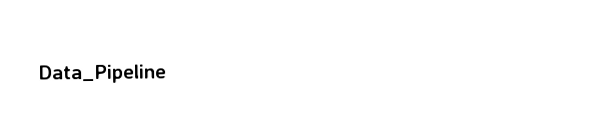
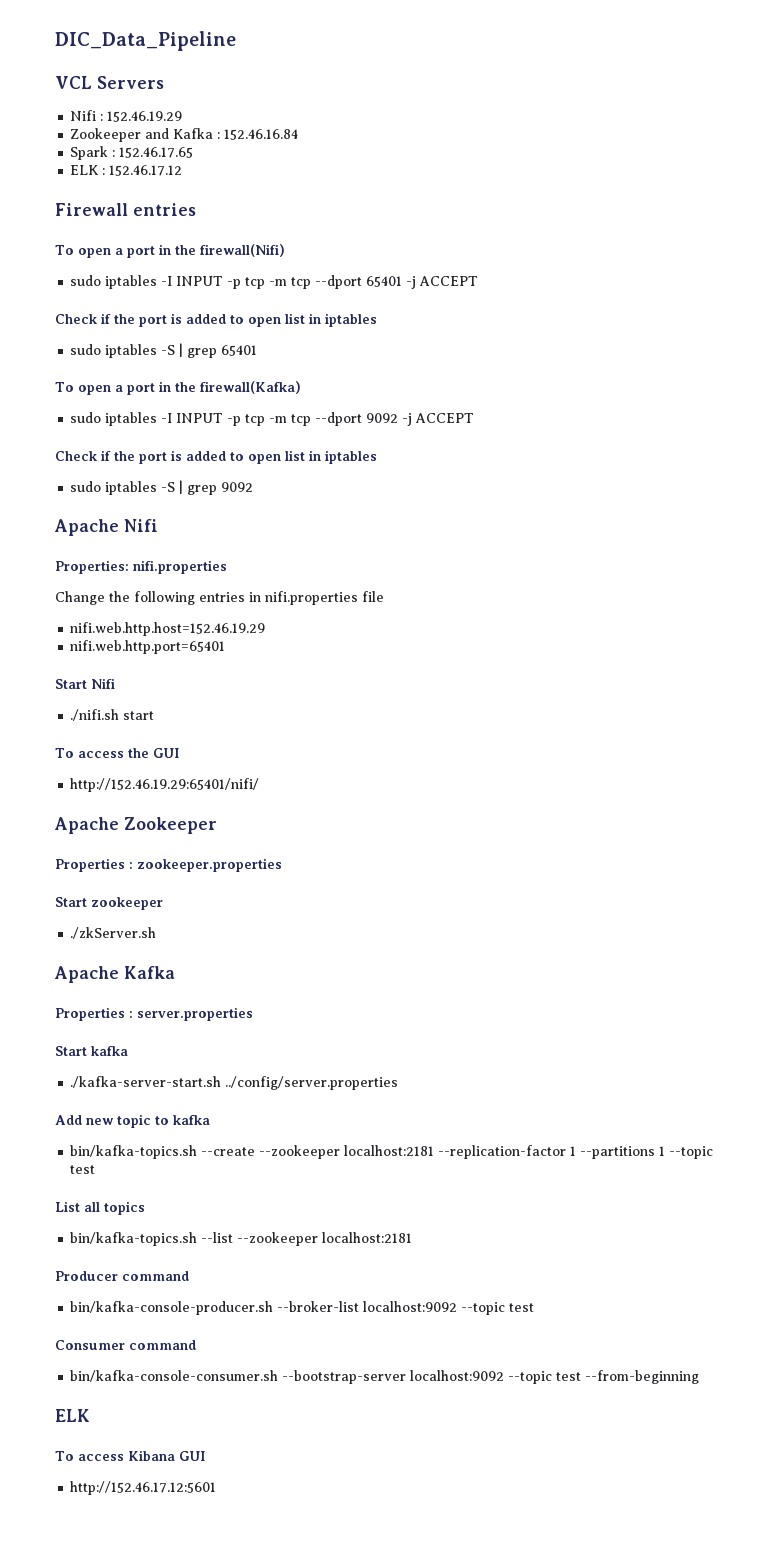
[39,64,167,84] Data_Pipeline -> [55,31,236,51] [55,76,164,89] [70,110,183,122] [70,128,299,142] [70,146,194,160] [70,165,183,176] [55,203,196,216] [55,244,285,258] [70,275,479,289] [55,313,377,327] [70,343,258,358] [55,381,301,395] [70,412,475,426] [55,450,377,464] [70,480,254,495] [54,519,158,536] [55,560,227,574] [55,591,384,605] [70,622,266,636] [70,640,226,654] [55,678,115,689] [70,709,155,721] [55,748,179,758] [70,778,260,792] [54,817,217,834] [55,858,282,872] [55,897,163,910] [70,927,157,939] [54,966,175,983] [55,1007,253,1021] [55,1046,128,1056] [70,1076,399,1090] [55,1114,210,1128] [70,1145,714,1159] [70,1165,96,1174] [55,1201,145,1215] [70,1232,413,1246] [55,1271,189,1281] [70,1301,535,1315] [55,1340,196,1350] [70,1370,700,1384] [55,1409,90,1422] [55,1450,205,1461] [70,1481,217,1495] DIC_Data_Pipeline // VCL Servers // Nifi : 152.46.19.29 // Zookeeper and Kafka : 152.46.16.84 // Spark : 152.46.17.65 // ELK : 152.46.17.12 // Firewall entries // To open a port in the firewall(Nifi) // sudo iptables -I INPUT -p tcp -m tcp --dport 65401 -j ACCEPT // Check if the port is added to open list in iptables // sudo iptables -S | grep 65401 // To open a port in the firewall(Kafka) // sudo iptables -I INPUT -p tcp -m tcp --dport 9092 -j ACCEPT // Check if the port is added to open list in iptables // sudo iptables -S | grep 9092 // Apache Nifi // Properties: nifi.properties // Change the following entries in nifi.properties file // nifi.web.http.host=152.46.19.29 // nifi.web.http.port=65401 // Start Nifi // ./nifi.sh start // To access the GUI // http://152.46.19.29:65401/nifi/ // Apache Zookeeper // Properties : zookeeper.properties // Start zookeeper // ./zkServer.sh // Apache Kafka // Properties : server.properties // Start kafka // ./kafka-server-start.sh ../config/server.properties // Add new topic to kafka // bin/kafka-topics.sh --create --zookeeper localhost:2181 --replication-factor 1 --partitions 1 --topic test // List all topics // bin/kafka-topics.sh --list --zookeeper localhost:2181 // Producer command // bin/kafka-console-producer.sh --broker-list localhost:9092 --topic test // Consumer command // bin/kafka-console-consumer.sh --bootstrap-server localhost:9092 --topic test --from-beginning // ELK // To access Kibana GUI // http://152.46.17.12:5601

